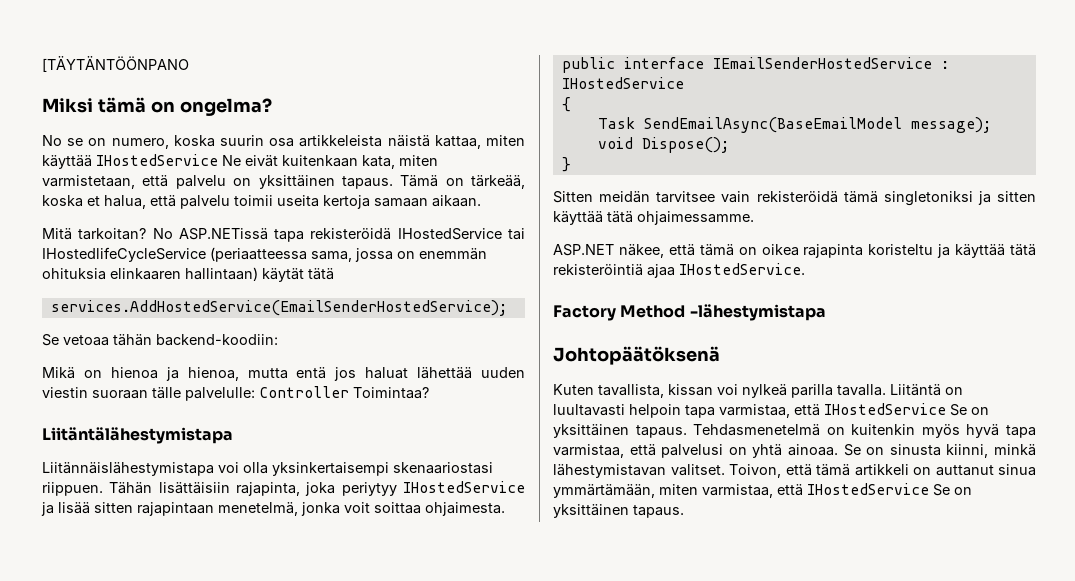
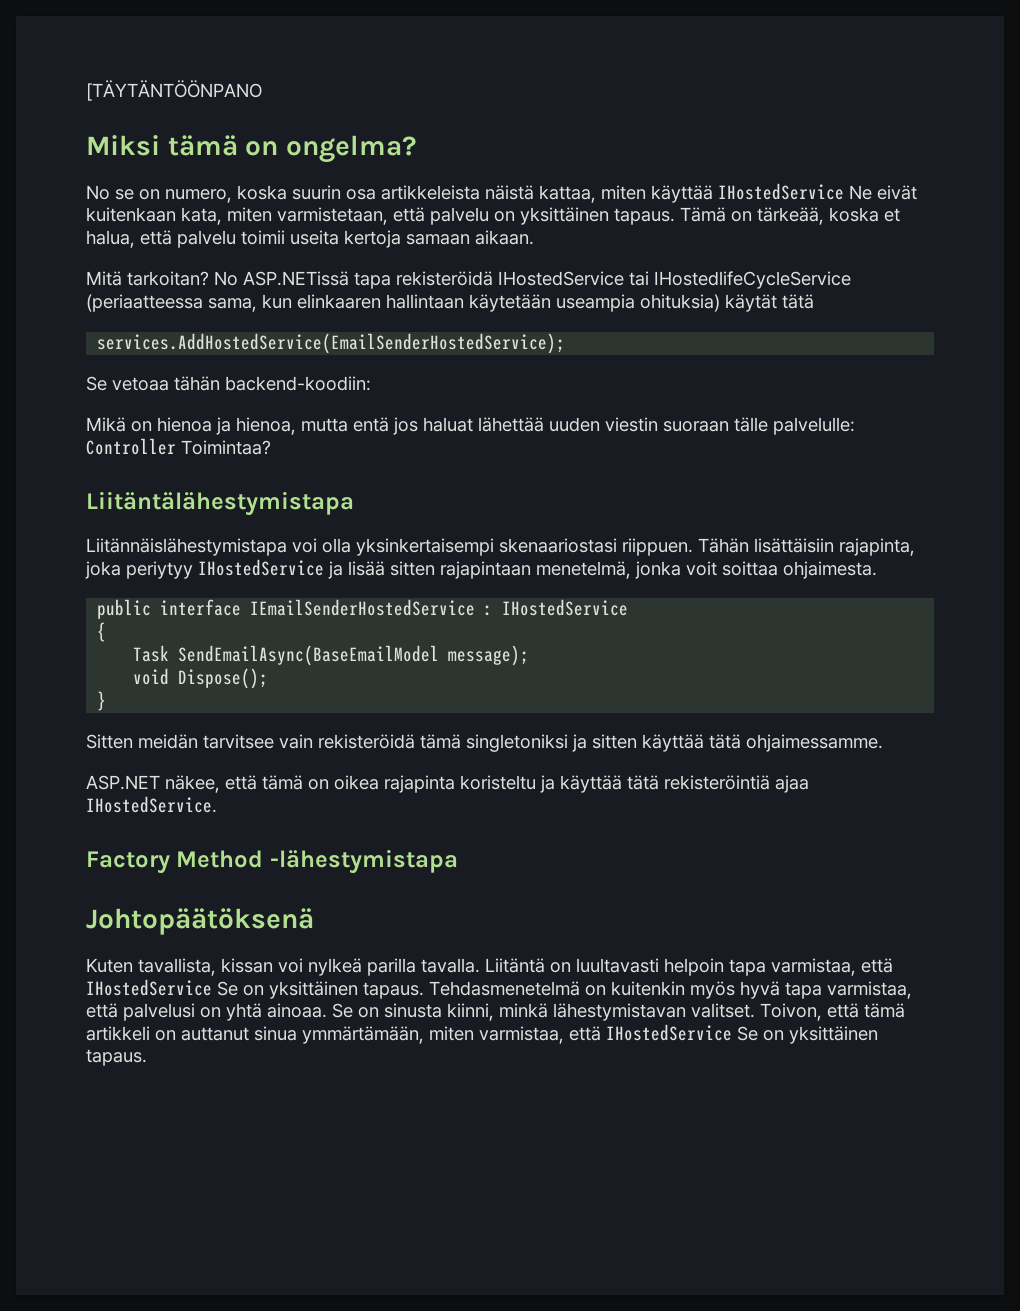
[355,248,487,262] [42,267,258,281] jossa on enemmän ohituksia elinkaaren hallintaan) -> [262,294,720,312] kun elinkaaren hallintaan käytetään useampia ohituksia)

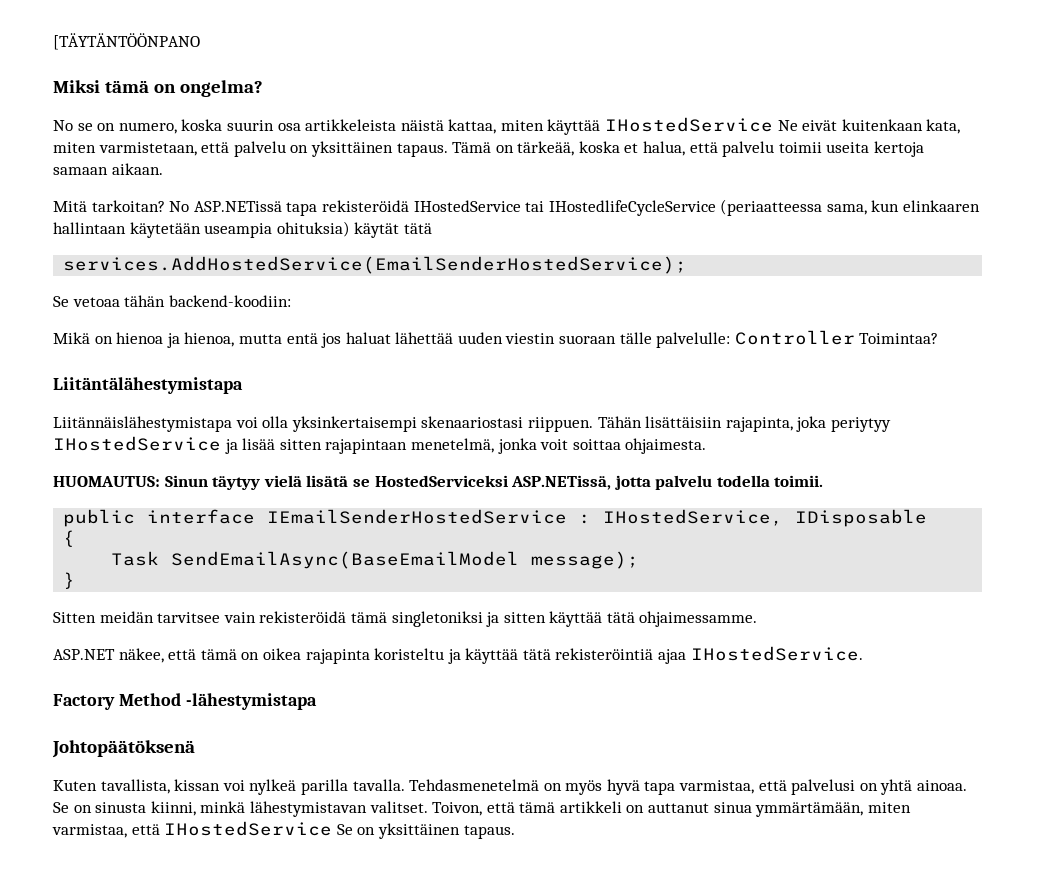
(877, 570) none -> [53,475,824,490] // HUOMAUTUS: Sinun täytyy vielä lisätä se HostedServiceksi ASP.NETissä, jotta palvelu todella toimii.
[502,599,629,616] IHostedService -> [603,509,928,527] IHostedService, IDisposable
[133,668,269,689] // void Dispose(); -> (640, 560) none
[485,958,893,976] [86,979,424,999] Liitäntä on luultavasti helpoin tapa varmistaa, että IHostedService Se on yksittäinen tapaus. -> (405, 785) none
[611,981,685,996] kuitenkin -> (562, 787) none

